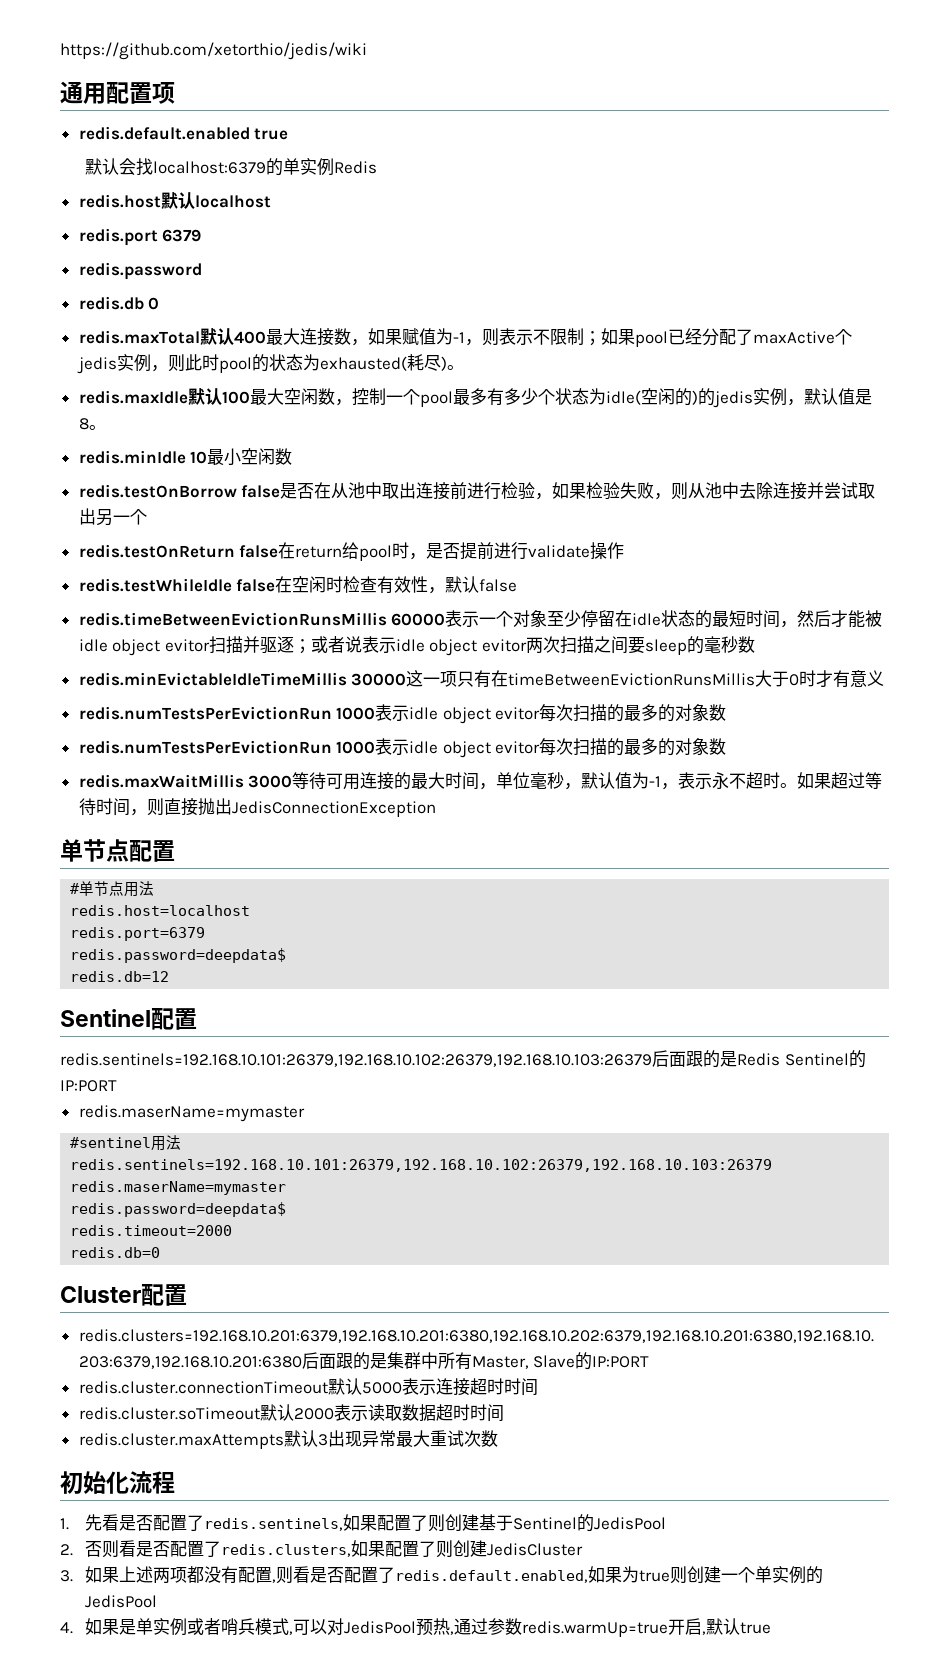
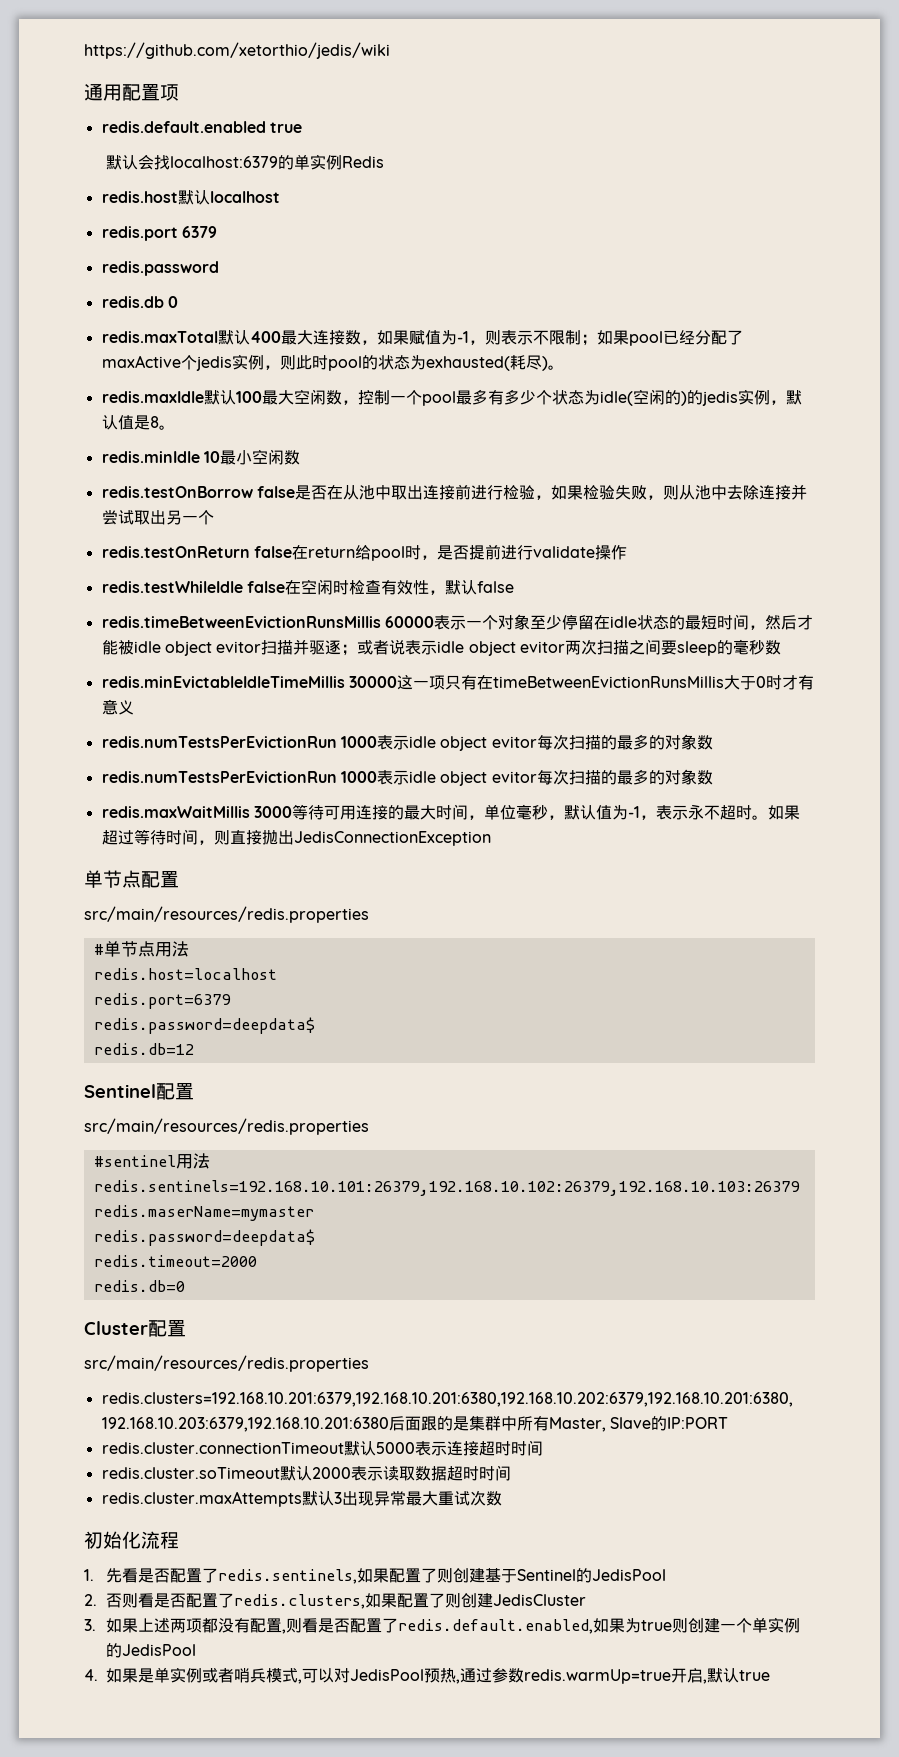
(175, 851) none -> [84,906,369,923] // src/main/resources/redis.properties
[60,1050,866,1068] [60,1080,117,1092] [78,1105,305,1122] redis.sentinels=192.168.10.101:26379,192.168.10.102:26379,192.168.10.103:26379后面跟的是Redis Sentinel的IP:PORT // redis.maserName=mymaster -> [84,1118,369,1135] src/main/resources/redis.properties
(187, 1295) none -> [84,1355,369,1372] // src/main/resources/redis.properties

